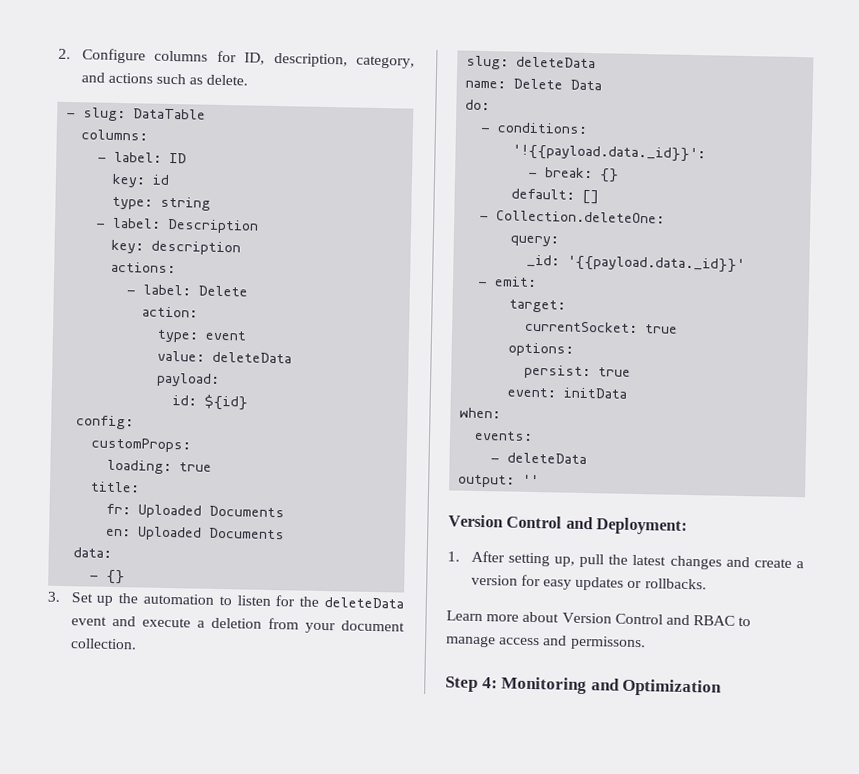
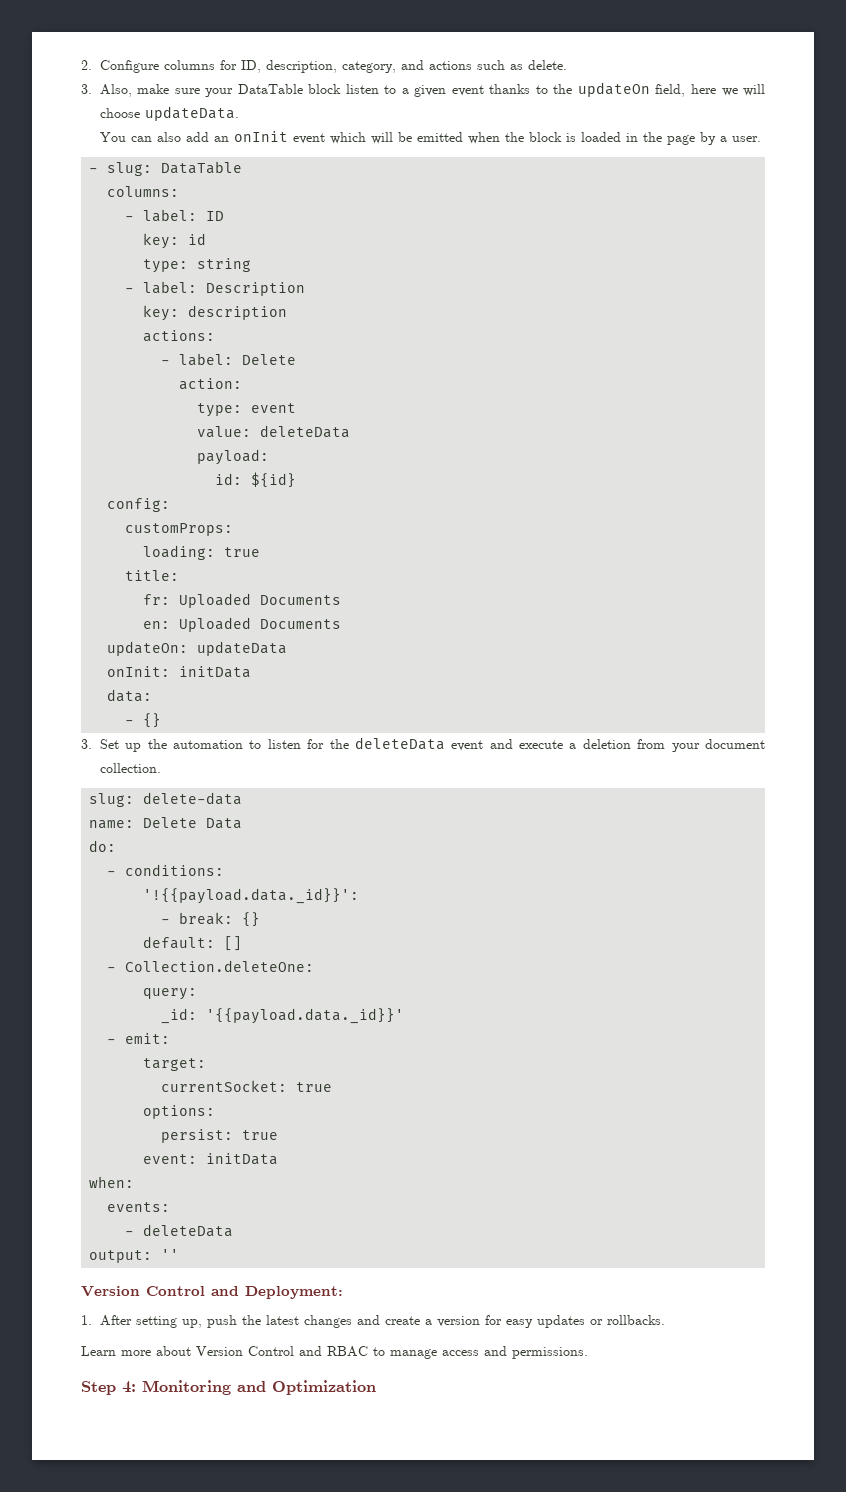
(249, 80) none -> [81,82,765,97] [99,106,239,121] [99,131,761,145] // 3. Also, make sure your DataTable block listen to a given event thanks to the updateOn field, here we will choose updateData. // You can also add an onInit event which will be emitted when the block is loaded in the page by a user.
(286, 533) none -> [107,641,288,656] [107,666,252,678] // updateOn: updateData // onInit: initData
[516,56,597,69] deleteData -> [143,792,243,805] delete-data
[579,553,605,568] pull -> [206,1315,237,1328] push
[570,635,646,651] permissons. -> [512,1347,588,1359] permissions.

